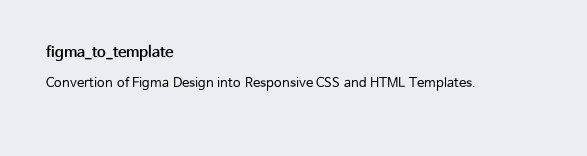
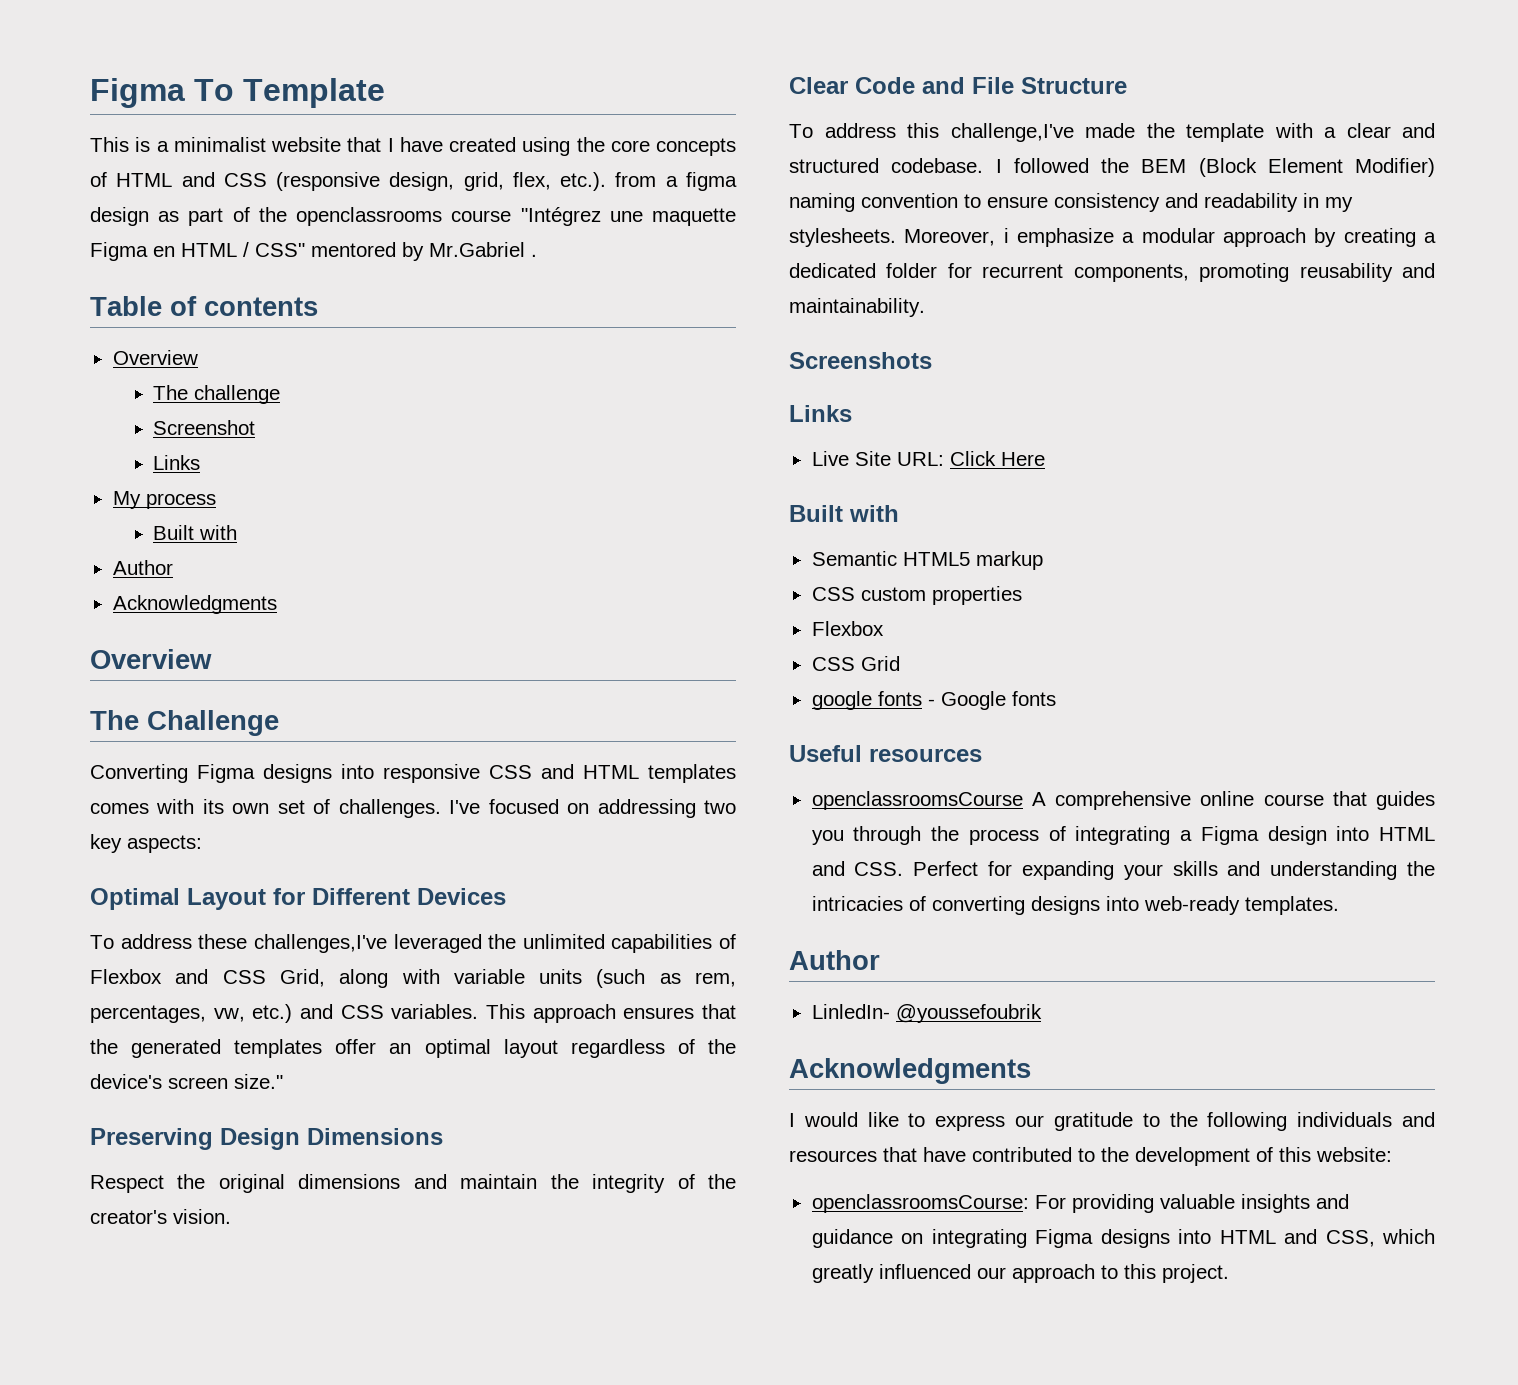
[46,44,174,61] [46,76,476,91] figma_to_template // Convertion of Figma Design into Responsive CSS and HTML Templates. -> [90,78,385,108] [90,137,736,156] [90,172,737,191] [90,207,736,226] [90,242,537,261] [90,296,318,316] [112,350,198,365] [153,385,281,404] [153,420,256,435] [153,455,201,470] [112,491,216,509] [153,525,238,540] [112,560,173,575] [112,595,277,614] [90,649,212,669] [90,710,279,736] [90,764,736,783] [90,799,736,818] [90,834,202,853] [90,888,506,910] [90,934,736,953] [90,969,736,988] [90,1004,736,1023] [90,1039,736,1058] [90,1074,283,1089] [90,1128,443,1150] [90,1174,737,1193] [90,1209,231,1224] [789,77,1127,94] [789,123,1435,142] [789,158,1435,177] [789,193,1353,212] [789,228,1436,247] [789,263,1435,282] [789,298,925,317] [789,352,932,369] [789,405,852,422] [811,451,1045,466] [789,505,899,522] [811,551,1043,570] [811,586,1022,605] [811,621,884,636] [811,656,900,671] [811,691,1056,710] [789,745,982,762] [811,791,1435,810] [811,826,1435,845] [811,861,1435,880] [811,896,1339,915] [789,950,880,970] [811,1004,1042,1023] [789,1058,1031,1084] [789,1112,1435,1131] [789,1147,1392,1166] [811,1194,1349,1213] [811,1229,1435,1248] [811,1264,1229,1283] Figma To Template // This is a minimalist website that I have created using the core concepts of HTML and CSS (responsive design, grid, flex, etc.). from a figma design as part of the openclassrooms course "Intégrez une maquette Figma en HTML / CSS" mentored by Mr.Gabriel . // Table of contents // Overview // The challenge // Screenshot // Links // My process // Built with // Author // Acknowledgments // Overview // The Challenge // Converting Figma designs into responsive CSS and HTML templates comes with its own set of challenges. I've focused on addressing two key aspects: // Optimal Layout for Different Devices // To address these challenges,I've leveraged the unlimited capabilities of Flexbox and CSS Grid, along with variable units (such as rem, percentages, vw, etc.) and CSS variables. This approach ensures that the generated templates offer an optimal layout regardless of the device's screen size." // Preserving Design Dimensions // Respect the original dimensions and maintain the integrity of the creator's vision. // Clear Code and File Structure // To address this challenge,I've made the template with a clear and structured codebase. I followed the BEM (Block Element Modifier) naming convention to ensure consistency and readability in my stylesheets. Moreover, i emphasize a modular approach by creating a dedicated folder for recurrent components, promoting reusability and maintainability. // Screenshots // Links // Live Site URL: Click Here // Built with // Semantic HTML5 markup // CSS custom properties // Flexbox // CSS Grid // google fonts - Google fonts // Useful resources // openclassroomsCourse A comprehensive online course that guides you through the process of integrating a Figma design into HTML and CSS. Perfect for expanding your skills and understanding the intricacies of converting designs into web-ready templates. // Author // LinledIn- @youssefoubrik // Acknowledgments // I would like to express our gratitude to the following individuals and resources that have contributed to the development of this website: // openclassroomsCourse: For providing valuable insights and guidance on integrating Figma designs into HTML and CSS, which greatly influenced our approach to this project.

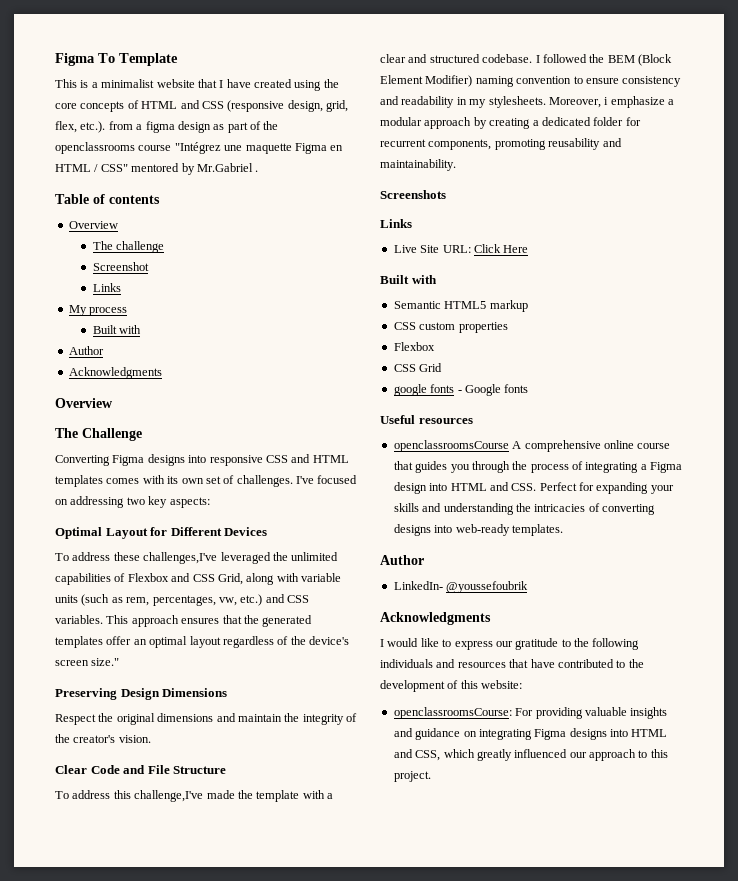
[811,1004,890,1019] LinledIn- -> [393,581,443,590] LinkedIn-

